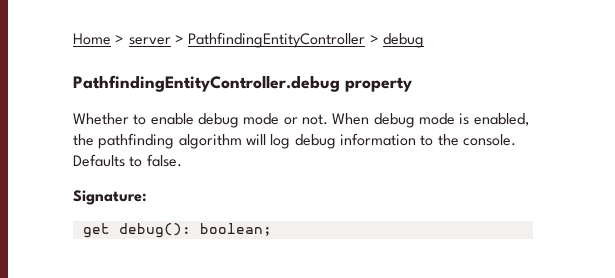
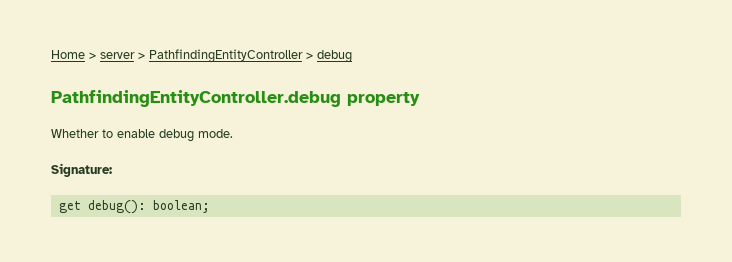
[243,113,529,128] [73,133,516,149] [73,154,182,167] mode or not. When debug mode is enabled, the pathfinding algorithm will log debug information to the console. Defaults to false. -> [198,129,233,138] mode.

